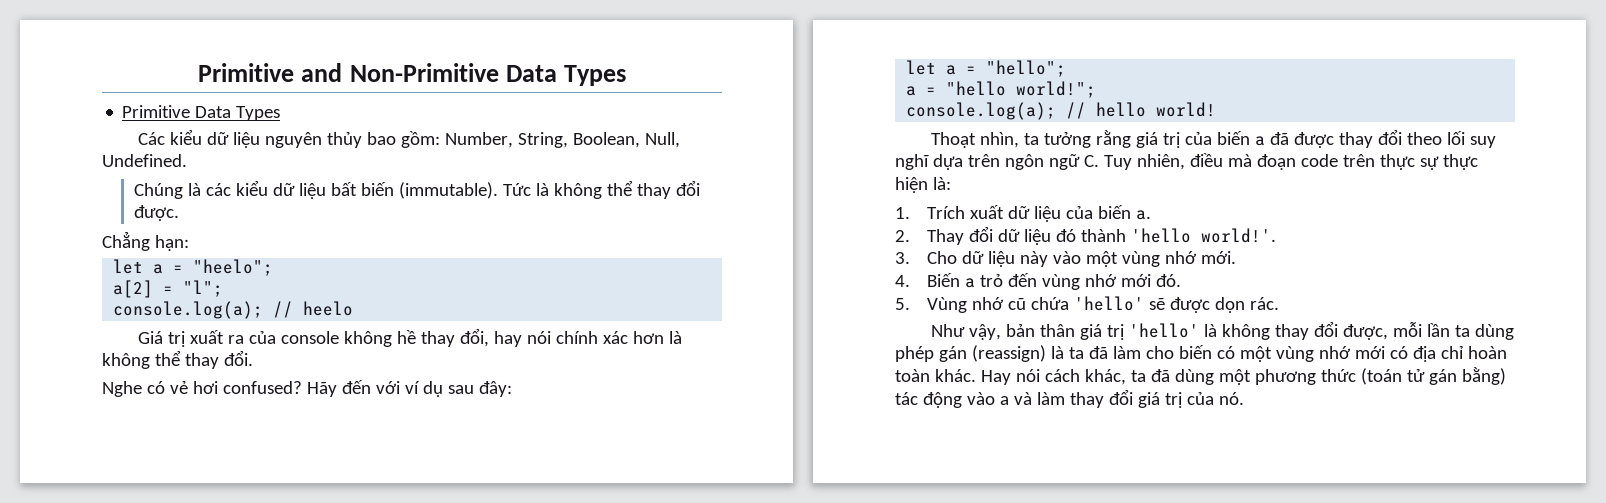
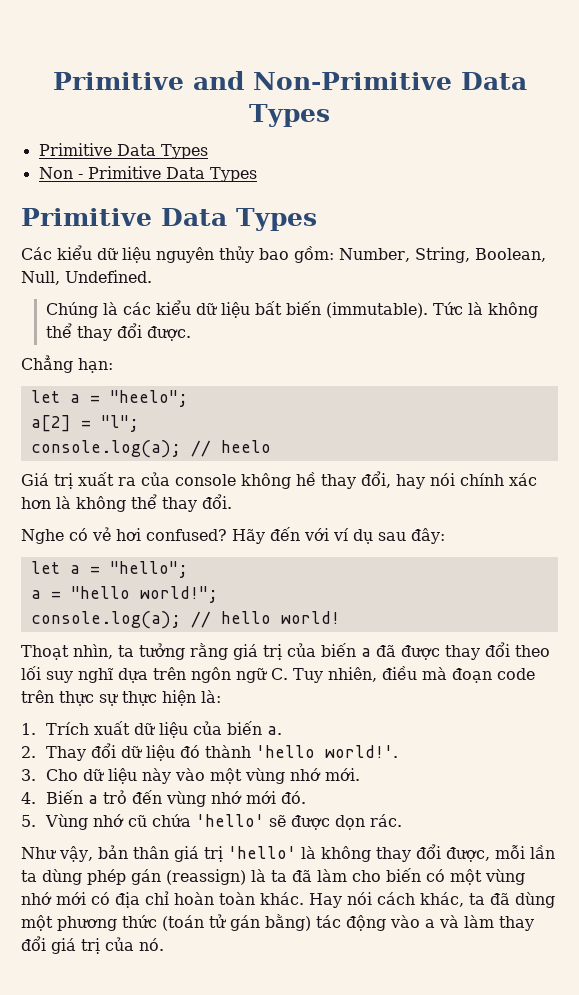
(281, 113) none -> [38,166,257,182] [21,208,317,231] // Non - Primitive Data Types // Primitive Data Types

